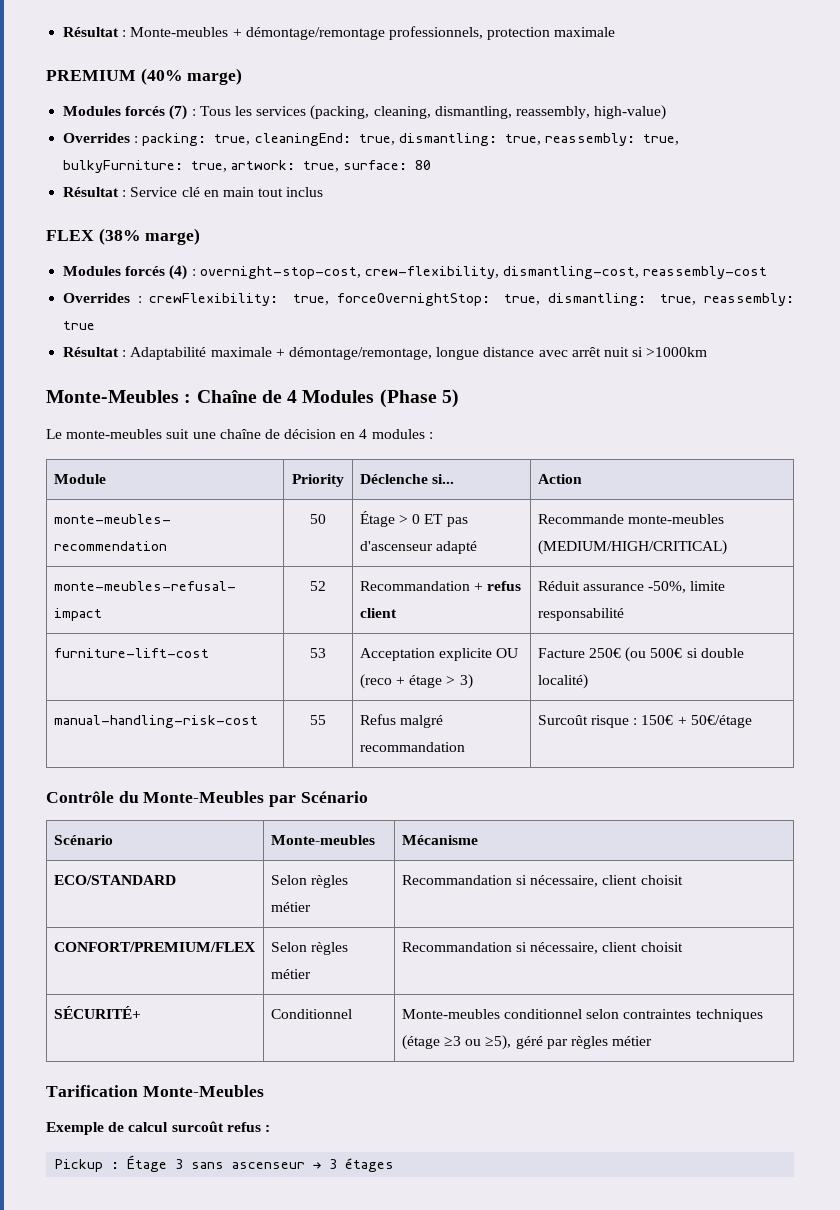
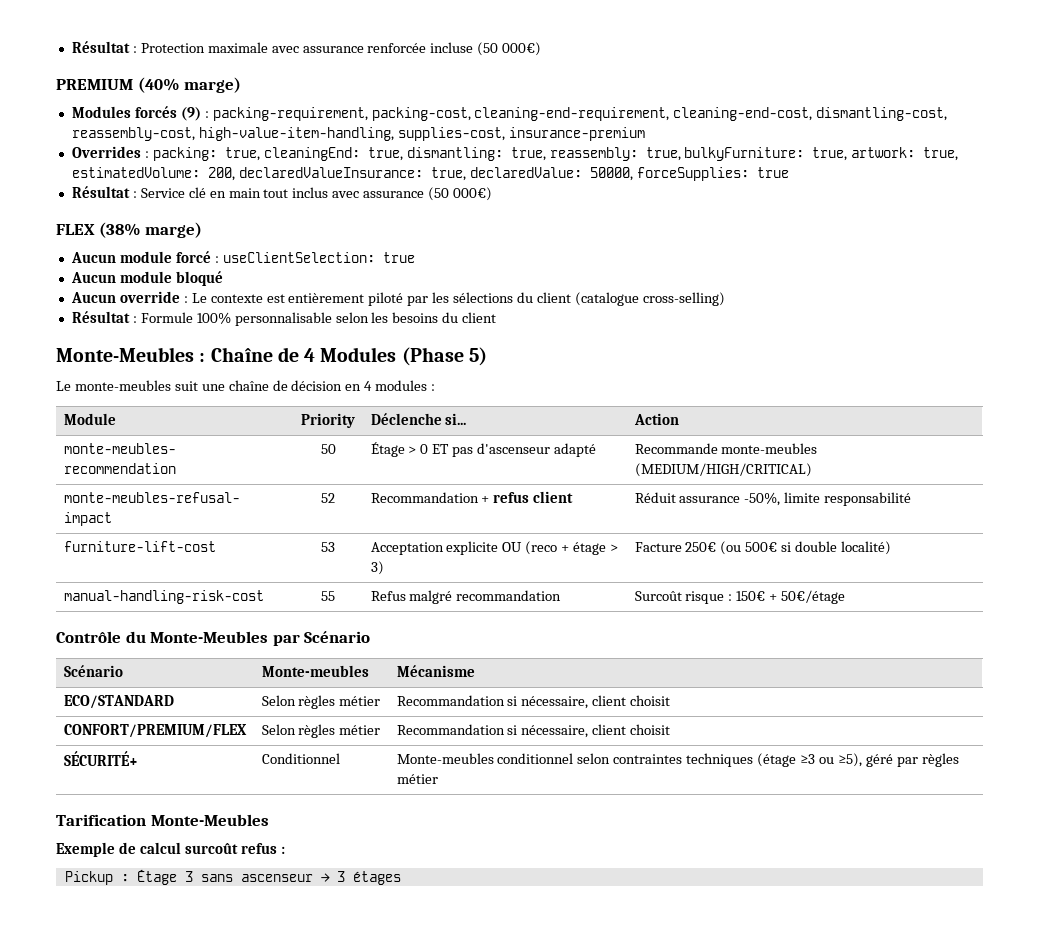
[63,26,616,40] Résultat : Monte-meubles + démontage/remontage professionnels, protection maximale -> [71,41,542,56] Résultat : Protection maximale avec assurance renforcée incluse (50 000€)
[169,105,667,120] (7) : Tous les services (packing, cleaning, dismantling, reassembly, high-value) -> [180,107,948,121] [71,127,645,141] (9) : packing-requirement, packing-cost, cleaning-end-requirement, cleaning-end-cost, dismantling-cost, reassembly-cost, high-value-item-handling, supplies-cost, insurance-premium
[343,160,432,170] surface: 80 -> [71,167,789,181] estimatedVolume: 200, declaredValueInsurance: true, declaredValue: 50000, forceSupplies: true
(324, 192) none -> [332,187,493,201] avec assurance (50 000€)
[63,265,768,280] [63,293,795,306] [63,321,96,330] [63,347,708,360] Modules forcés (4) : overnight-stop-cost, crew-flexibility, dismantling-cost, reassembly-cost // Overrides : crewFlexibility: true, forceOvernightStop: true, dismantling: true, reassembly: true // Résultat : Adaptabilité maximale + démontage/remontage, longue distance avec arrêt nuit si >1000km -> [70,251,415,263] [70,271,223,286] [70,291,725,306] [71,311,497,326] Aucun module forcé : useClientSelection: true // Aucun module bloqué // Aucun override : Le contexte est entièrement piloté par les sélections du client (catalogue cross-selling) // Résultat : Formule 100% personnalisable selon les besoins du client

